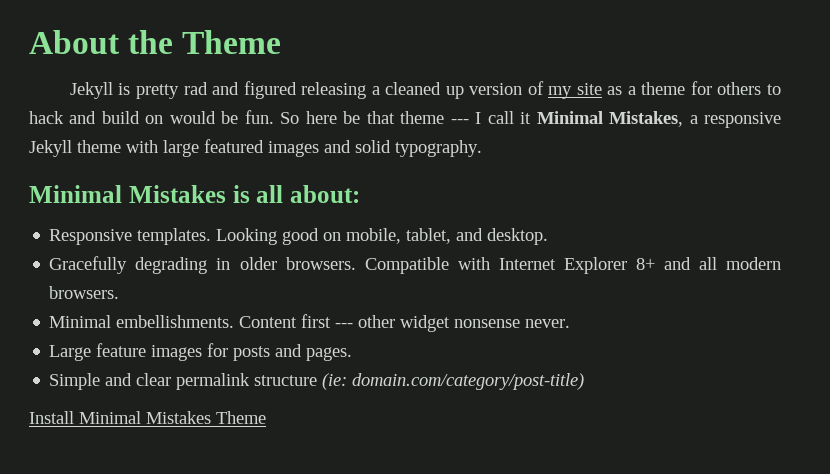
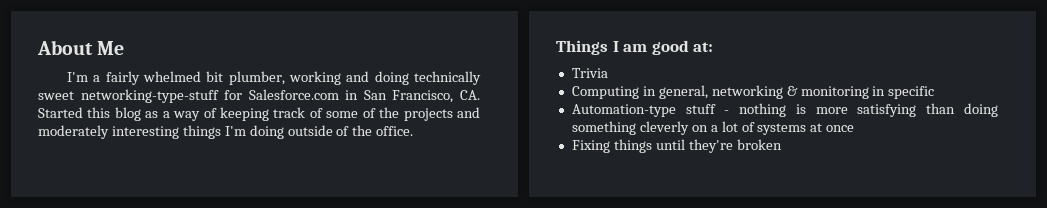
[128,30,282,54] [69,81,781,99] [29,110,782,128] [29,139,482,157] [29,185,360,203] [49,228,549,245] [49,256,782,274] [49,286,120,299] [49,314,571,332] [49,343,353,361] [49,373,585,390] [29,411,266,424] the Theme // Jekyll is pretty rad and figured releasing a cleaned up version of my site as a theme for others to hack and build on would be fun. So here be that theme --- I call it Minimal Mistakes, a responsive Jekyll theme with large featured images and solid typography. // Minimal Mistakes is all about: // Responsive templates. Looking good on mobile, tablet, and desktop. // Gracefully degrading in older browsers. Compatible with Internet Explorer 8+ and all modern browsers. // Minimal embellishments. Content first --- other widget nonsense never. // Large feature images for posts and pages. // Simple and clear permalink structure (ie: domain.com/category/post-title) // Install Minimal Mistakes Theme -> [97,41,125,55] [67,71,482,85] [38,89,480,103] [38,107,481,121] [38,125,414,139] [556,40,714,55] [571,68,608,78] [571,85,935,99] [571,103,998,117] [571,121,855,135] [571,139,782,153] Me // I'm a fairly whelmed bit plumber, working and doing technically sweet networking-type-stuff for Salesforce.com in San Francisco, CA. Started this blog as a way of keeping track of some of the projects and moderately interesting things I'm doing outside of the office. // Things I am good at: // Trivia // Computing in general, networking & monitoring in specific // Automation-type stuff - nothing is more satisfying than doing something cleverly on a lot of systems at once // Fixing things until they're broken

